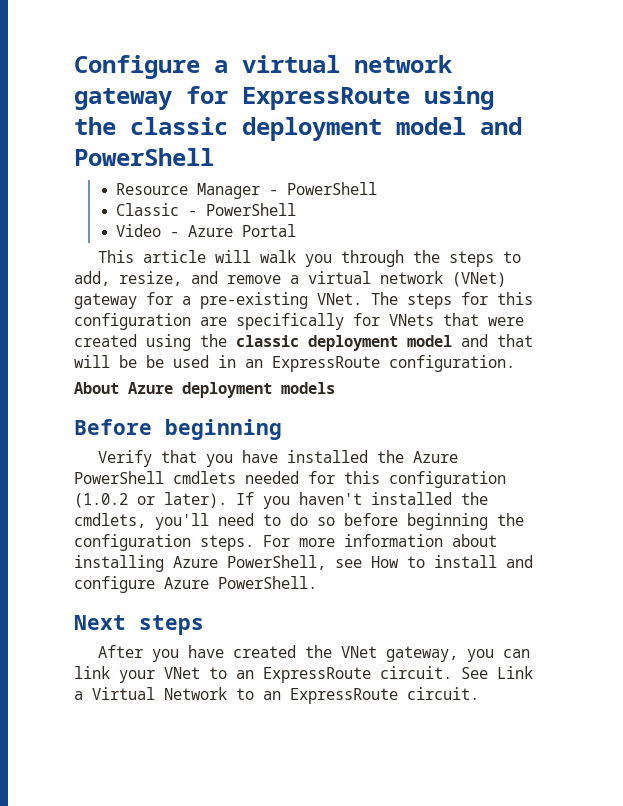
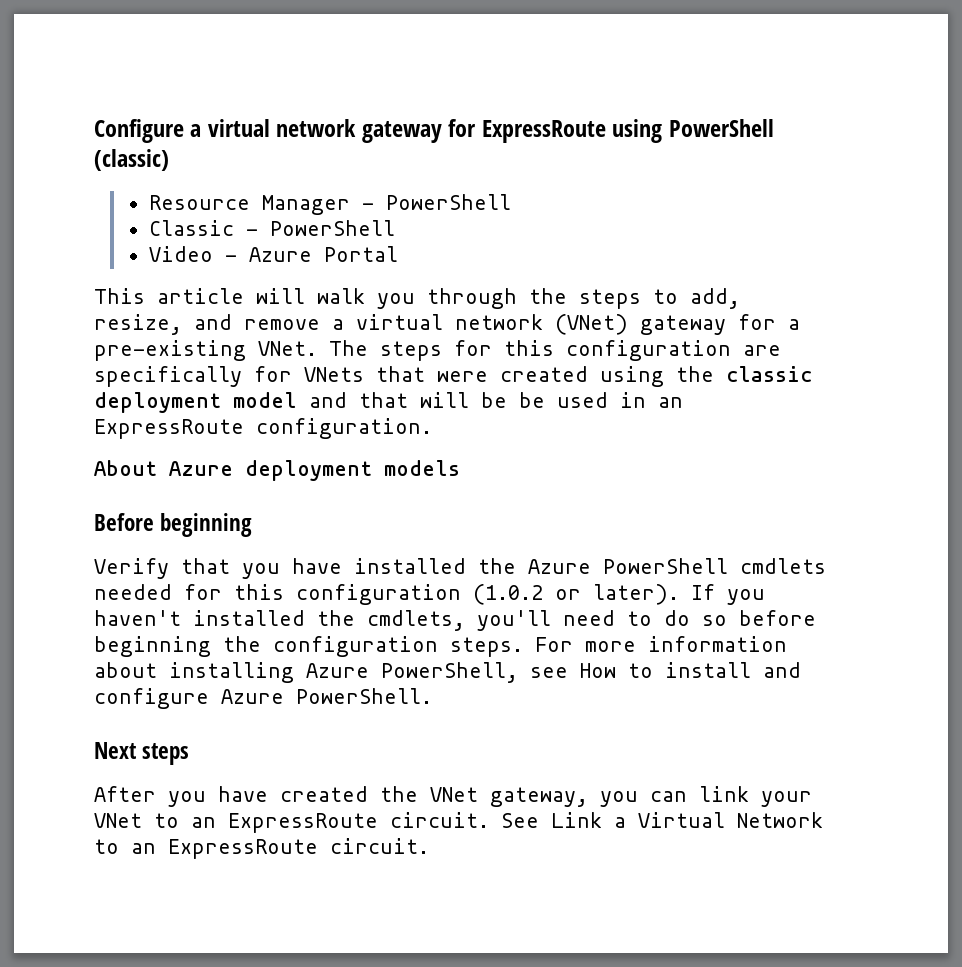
[74,117,522,141] [74,148,214,166] the classic deployment model and PowerShell -> [668,119,774,137] [94,149,169,171] PowerShell (classic)

